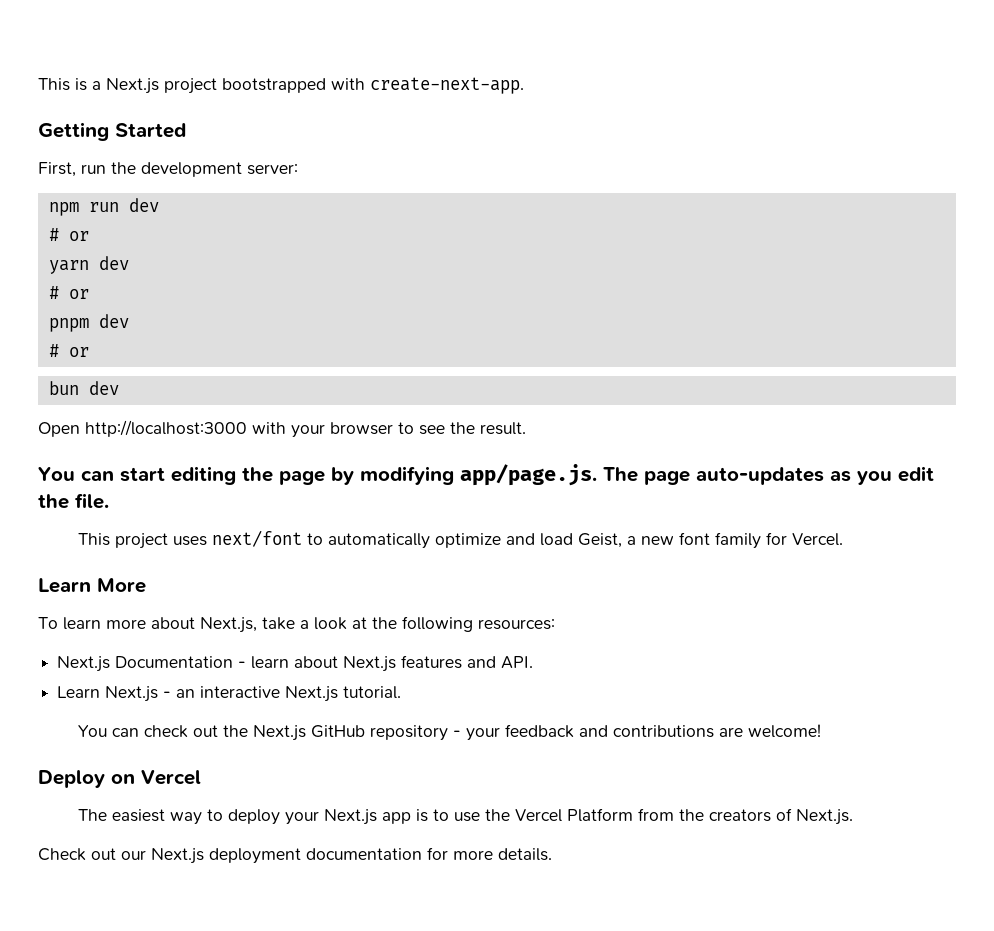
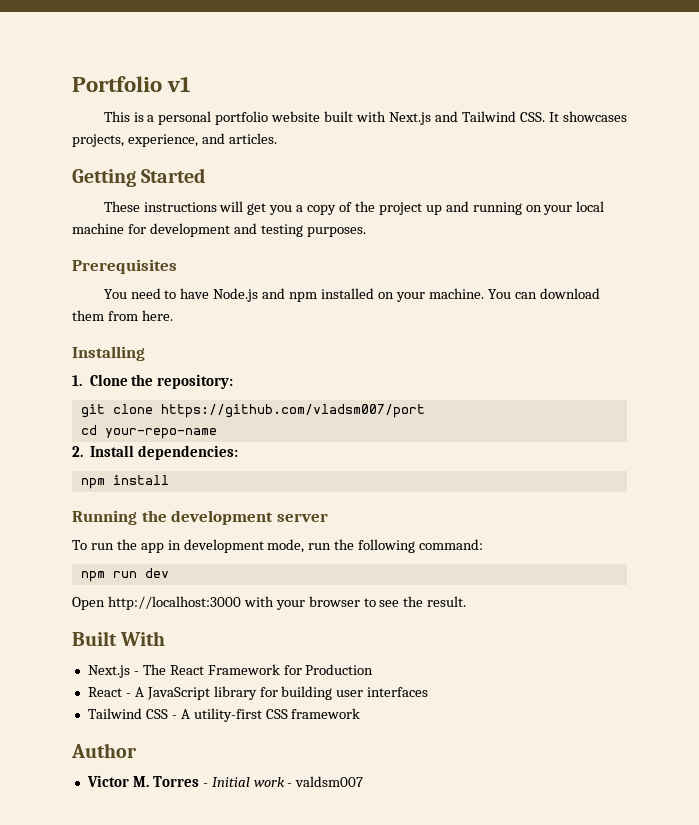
(38, 84) none -> [72,76,192,92] Portfolio v1 //
[106,77,524,94] [38,122,186,141] [38,162,298,177] [48,198,159,216] [48,228,89,241] [48,256,129,274] [48,286,89,299] [48,314,129,332] [48,344,89,357] [48,381,79,395] Next.js project bootstrapped with create-next-app. // Getting Started // First, run the development server: // npm run dev // # or // yarn dev // # or // pnpm dev // # or // bun -> [158,111,627,125] [72,133,277,147] [72,168,206,187] [103,201,605,215] [72,223,366,237] [72,259,177,274] [103,288,600,302] [72,310,173,321] [72,346,145,361] [72,374,234,389] [80,404,425,418] [80,425,217,439] [72,445,239,460] [80,475,169,489] [72,510,328,525] [72,539,484,553] [80,571,137,582] personal portfolio website built with Next.js and Tailwind CSS. It showcases projects, experience, and articles. // Getting Started // These instructions will get you a copy of the project up and running on your local machine for development and testing purposes. // Prerequisites // You need to have Node.js and npm installed on your machine. You can download them from here. // Installing // 1. Clone the repository: // git clone https://github.com/vladsm007/port // cd your-repo-name // 2. Install dependencies: // npm install // Running the development server // To run the app in development mode, run the following command: // npm run
[38,464,934,486] [38,493,109,509] [77,530,843,549] [38,578,146,593] [38,616,555,633] [57,655,534,672] [57,686,402,702] [77,724,821,741] [38,770,201,788] [77,808,853,825] [38,847,552,864] You can start editing the page by modifying app/page.js. The page auto-updates as you edit the file. // This project uses next/font to automatically optimize and load Geist, a new font family for Vercel. // Learn More // To learn more about Next.js, take a look at the following resources: // Next.js Documentation - learn about Next.js features and API. // Learn Next.js - an interactive Next.js tutorial. // You can check out the Next.js GitHub repository - your feedback and contributions are welcome! // Deploy on Vercel // The easiest way to deploy your Next.js app is to use the Vercel Platform from the creators of Next.js. // Check out our Next.js deployment documentation for more details. -> [72,631,166,646] [87,664,374,678] [87,686,429,700] [87,708,361,722] [71,743,137,758] [86,775,364,787] Built With // Next.js - The React Framework for Production // React - A JavaScript library for building user interfaces // Tailwind CSS - A utility-first CSS framework // Author // Victor M. Torres - Initial work - valdsm007

